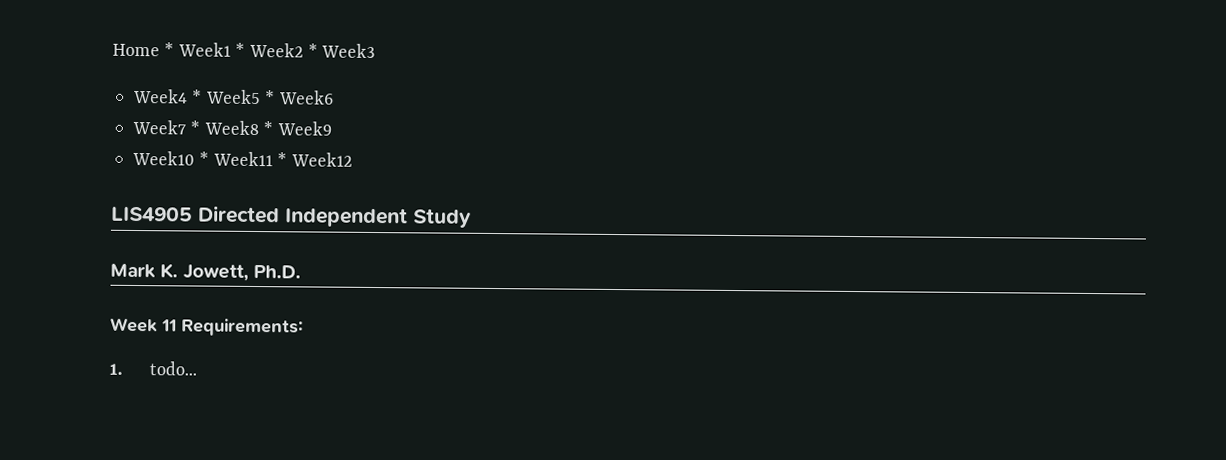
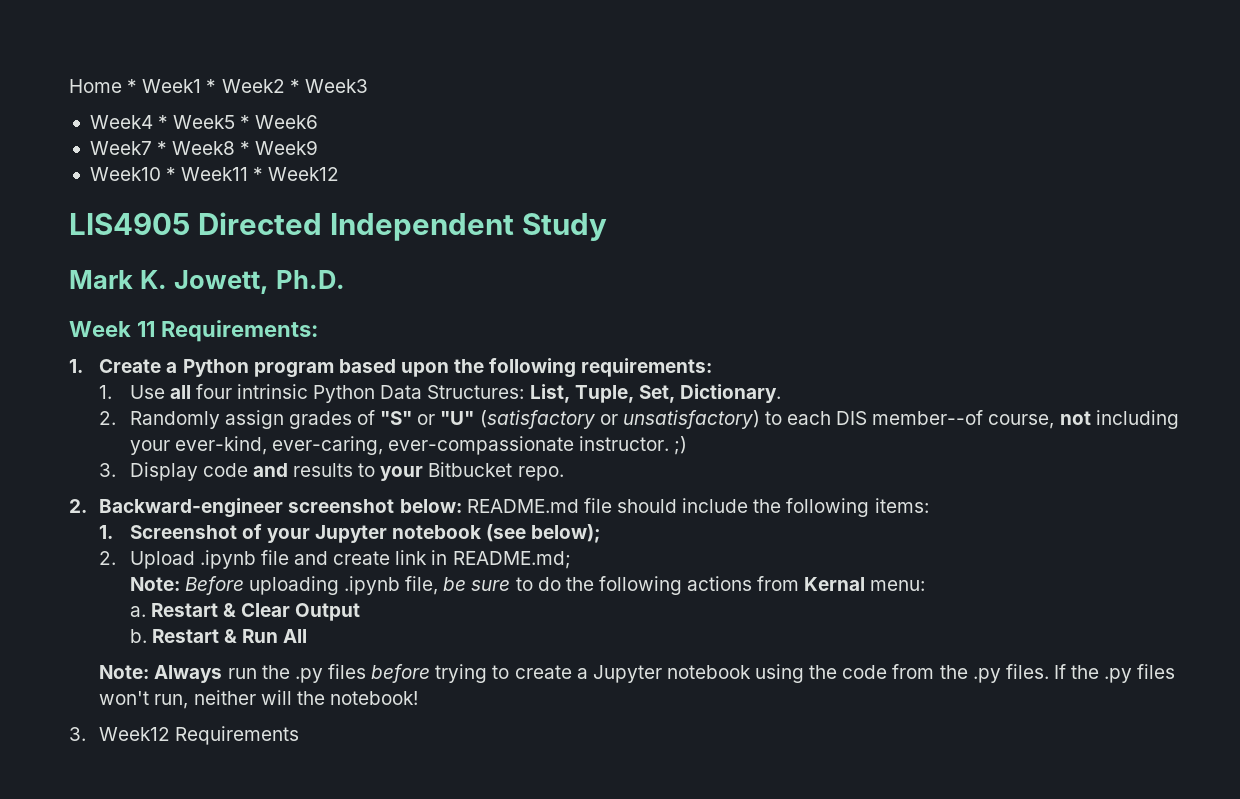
[148,361,197,376] todo... -> [99,358,713,378] [99,384,781,403] [99,410,1179,429] [129,436,688,455] [99,462,564,481] [69,498,929,518] [99,524,602,543] [99,550,571,569] [129,576,926,595] [129,603,361,621] [129,629,308,643] [99,664,1176,683] [99,690,418,709] [69,726,300,745] Create a Python program based upon the following requirements: // 1. Use all four intrinsic Python Data Structures: List, Tuple, Set, Dictionary. // 2. Randomly assign grades of "S" or "U" (satisfactory or unsatisfactory) to each DIS member--of course, not including your ever-kind, ever-caring, ever-compassionate instructor. ;) // 3. Display code and results to your Bitbucket repo. // 2. Backward-engineer screenshot below: README.md file should include the following items: // 1. Screenshot of your Jupyter notebook (see below); // 2. Upload .ipynb file and create link in README.md; // Note: Before uploading .ipynb file, be sure to do the following actions from Kernal menu: // a. Restart & Clear Output // b. Restart & Run All // Note: Always run the .py files before trying to create a Jupyter notebook using the code from the .py files. If the .py files won't run, neither will the notebook! // 3. Week12 Requirements

